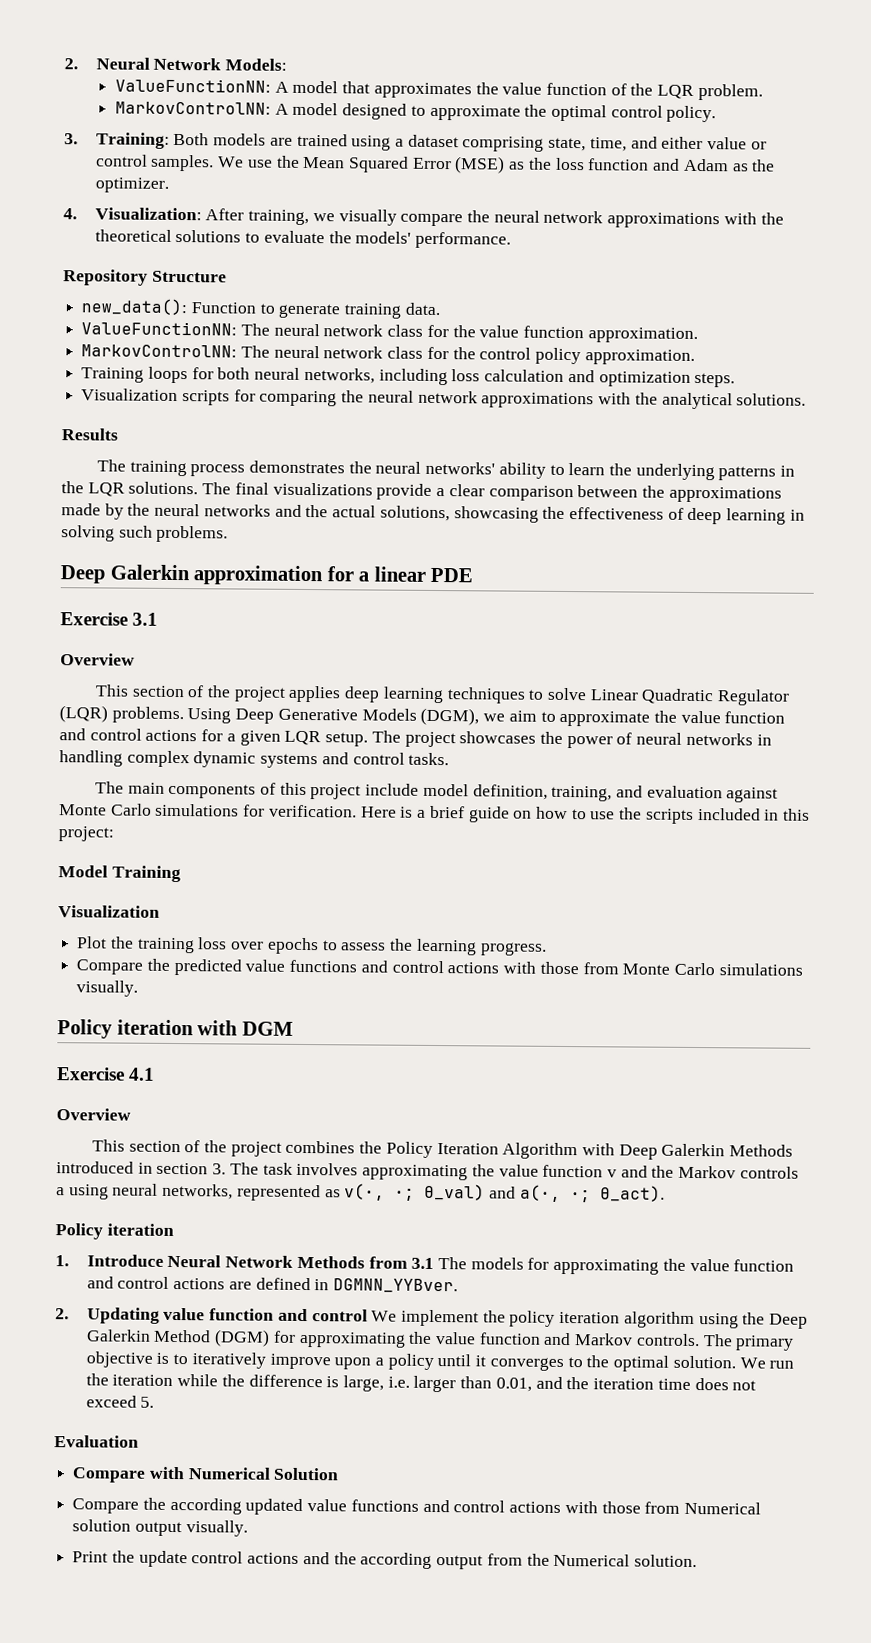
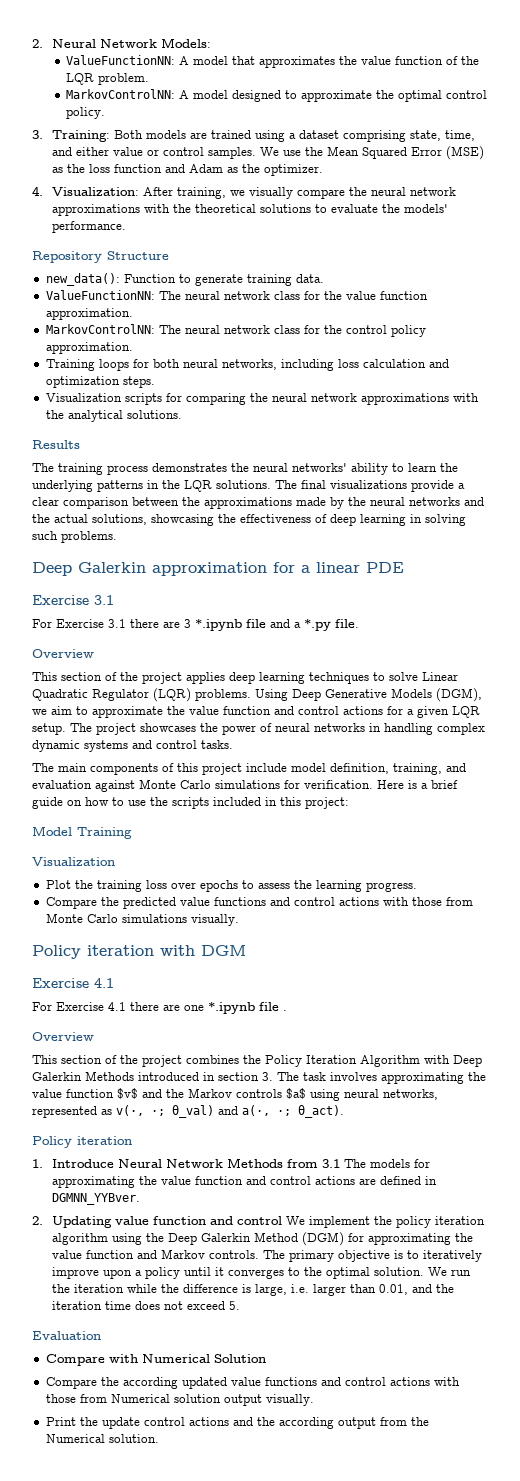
(159, 619) none -> [32,619,359,631] // For Exercise 3.1 there are 3 *.ipynb file and a *.py file.
(156, 1074) none -> [32,1002,287,1014] // For Exercise 4.1 there are one *.ipynb file .
[606,1169,617,1178] v -> [117,1088,138,1099] $v$
[56,1187,65,1196] a -> [286,1088,306,1099] $a$

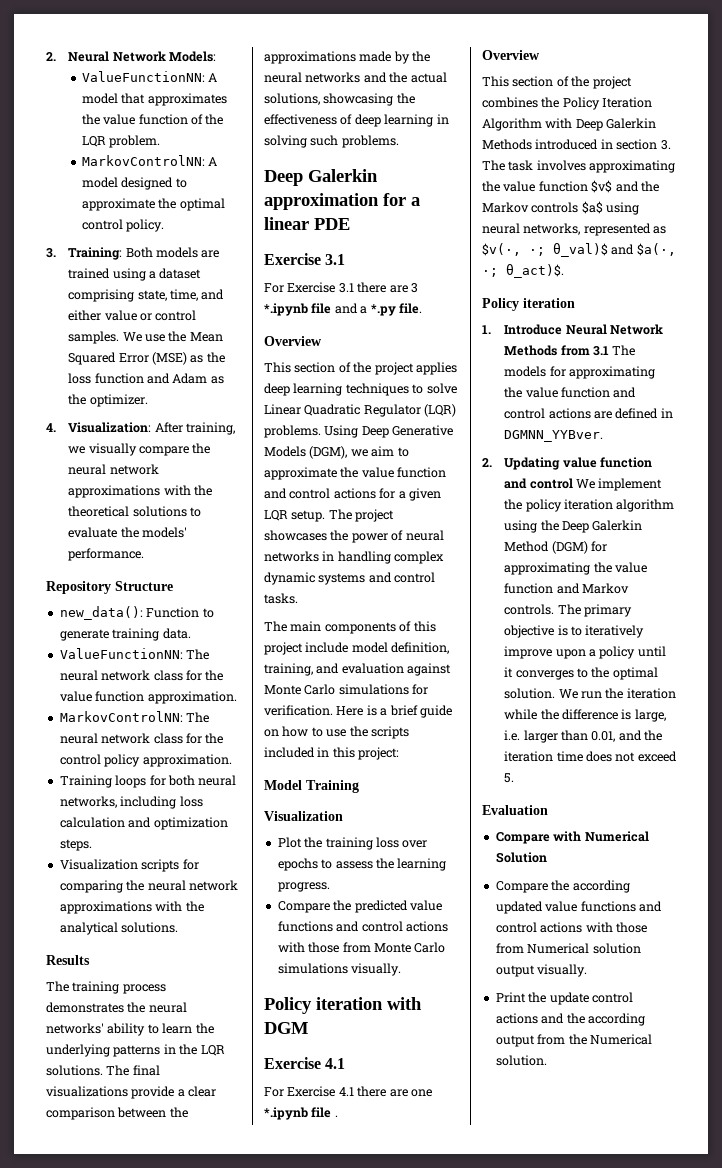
[116,1105,344,1118] v(·, ·; θ_val) and a(·, ·; θ_act). -> [482,243,676,257] [482,264,564,278] $v(·, ·; θ_val)$ and $a(·, ·; θ_act)$.

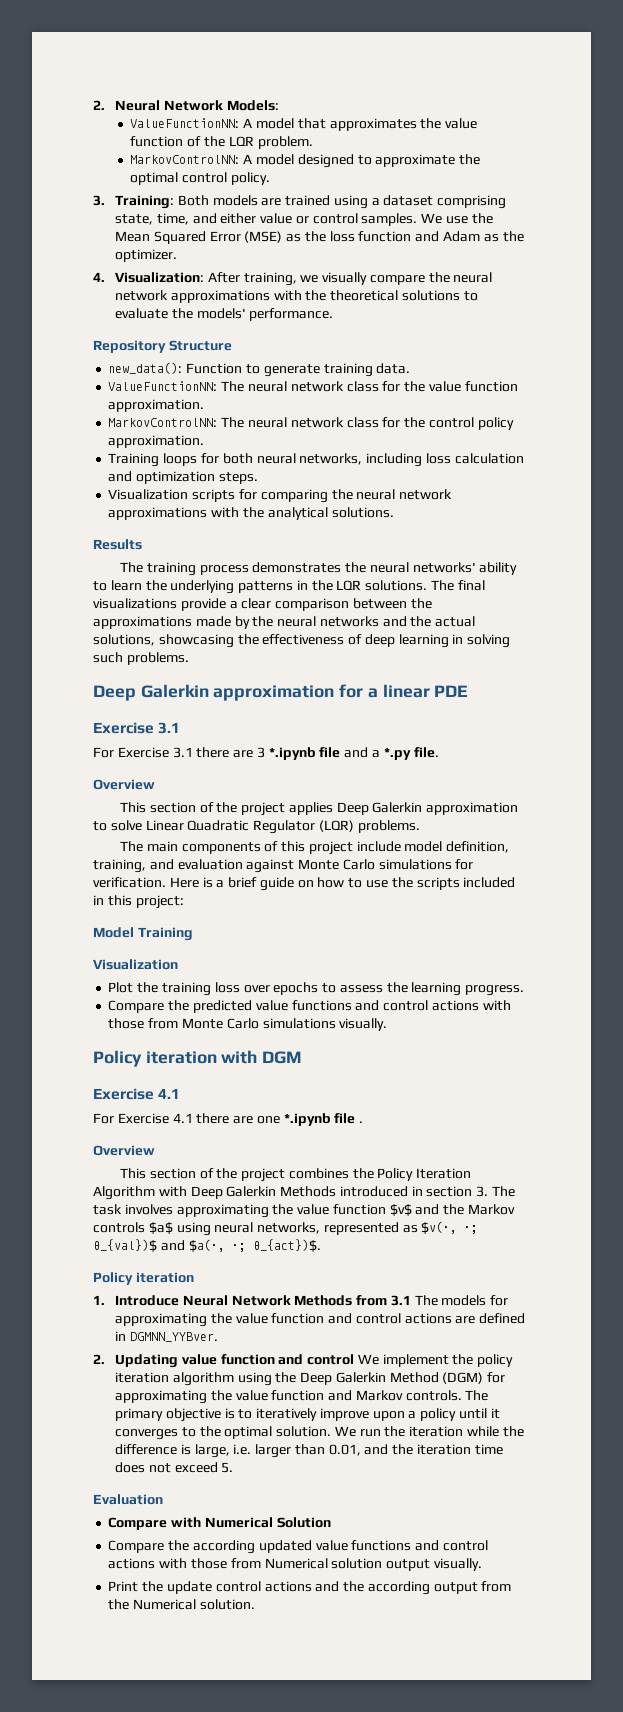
[264,383,409,396] deep learning techniques -> [336,802,519,815] Deep Galerkin approximation
[324,425,454,438] [264,446,409,459] [264,467,447,480] [264,488,441,501] [264,509,395,522] [264,530,444,543] [264,551,445,564] [264,572,436,585] [264,593,298,604] Using Deep Generative Models (DGM), we aim to approximate the value function and control actions for a given LQR setup. The project showcases the power of neural networks in handling complex dynamic systems and control tasks. -> (420, 826) none
[553,243,608,257] θ_val)$ -> [93,1239,157,1252] θ_{val})$
[506,264,564,278] θ_act)$. -> [252,1239,321,1252] θ_{act})$.

